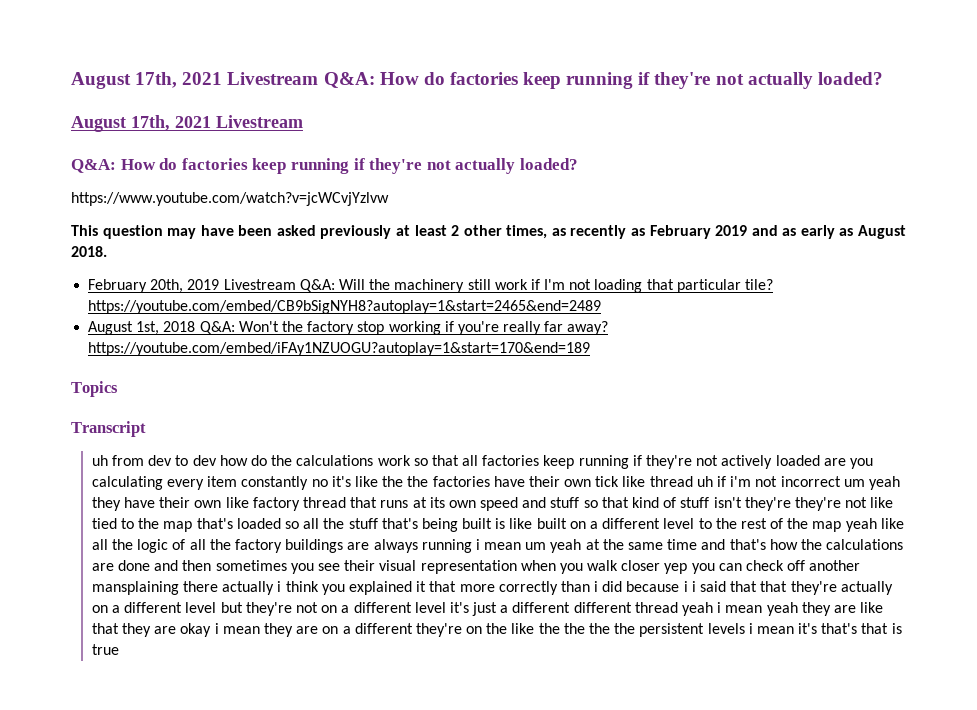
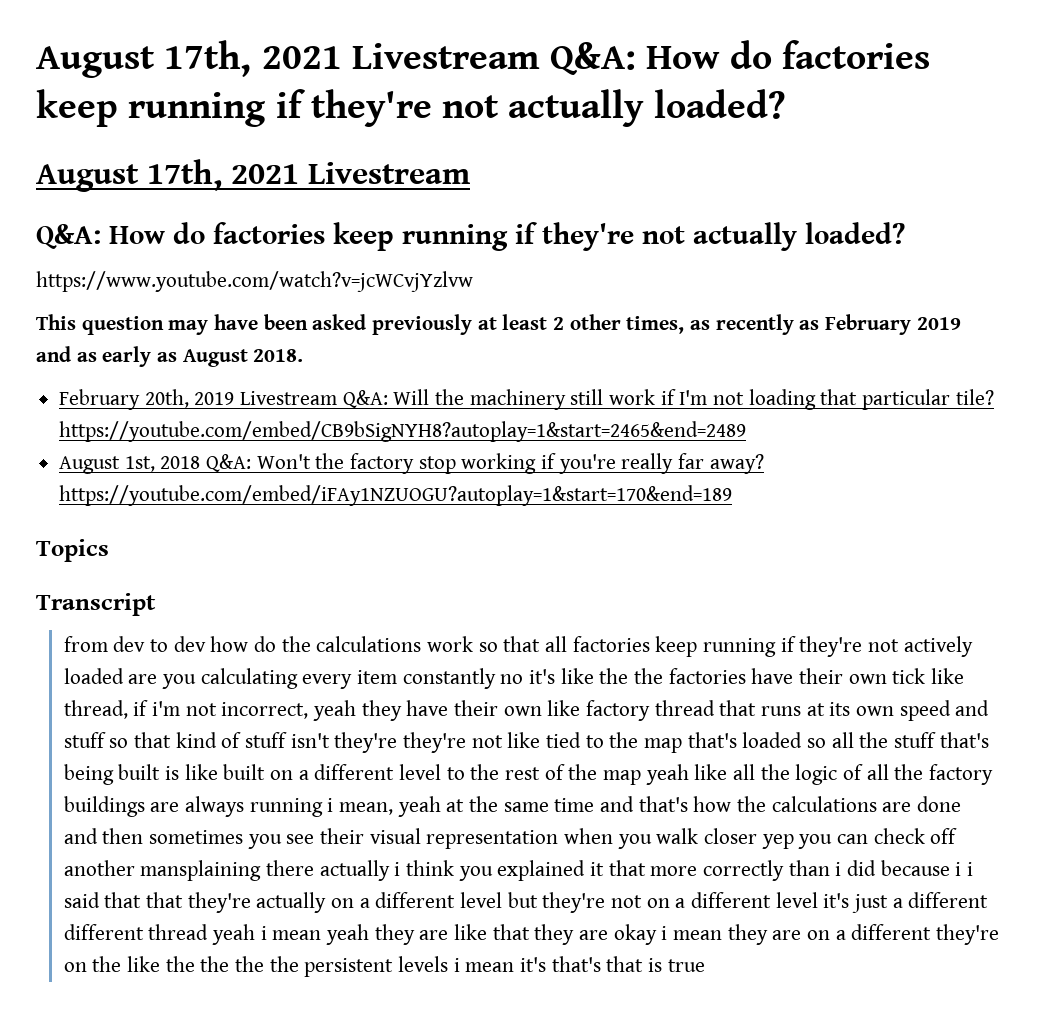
[91,455,108,466] uh -> (156, 604) none
[649,476,713,487] thread uh -> [63,700,128,719] thread,
[780,476,865,487] incorrect um -> [221,702,309,719] incorrect,
[484,542,547,550] mean um -> [338,802,393,815] mean,

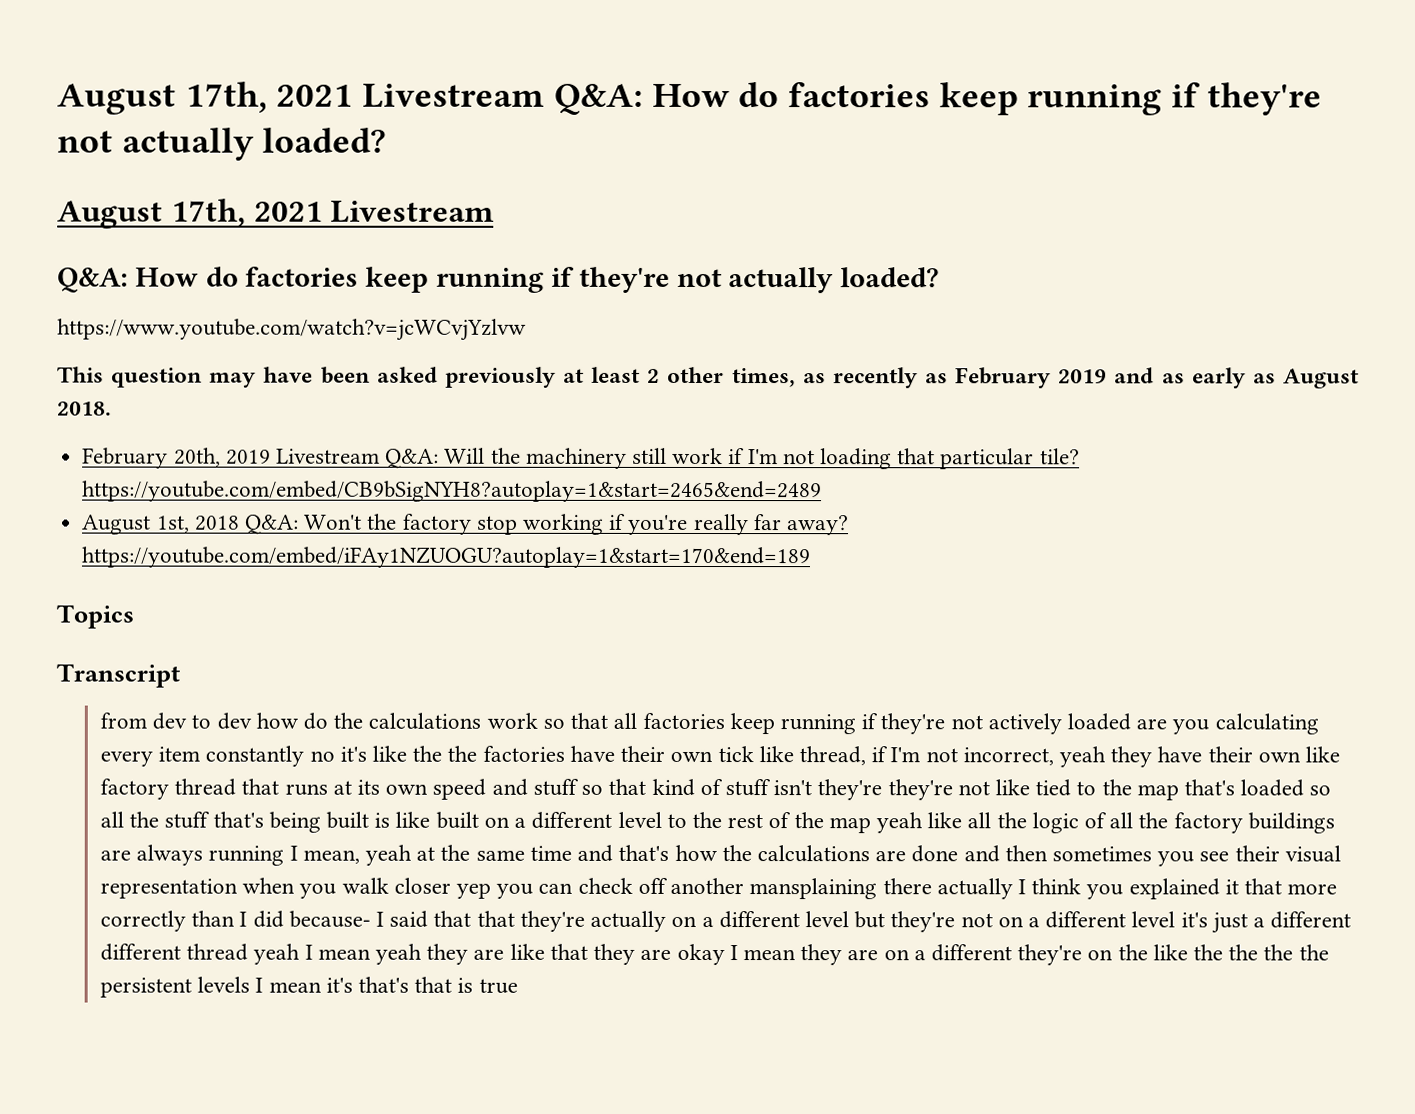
[151,701,180,716] i'm -> [890,747,921,763] I'm
[327,798,334,812] i -> [289,845,298,861] I
[394,862,401,876] i -> [1017,879,1026,895] I
[835,860,973,876] i did because i i -> [239,910,385,928] I did because- I
[260,926,267,940] i -> [304,944,313,960] I
[661,926,668,940] i -> [729,945,738,961] I
[453,958,460,972] i -> [255,977,264,993] I

